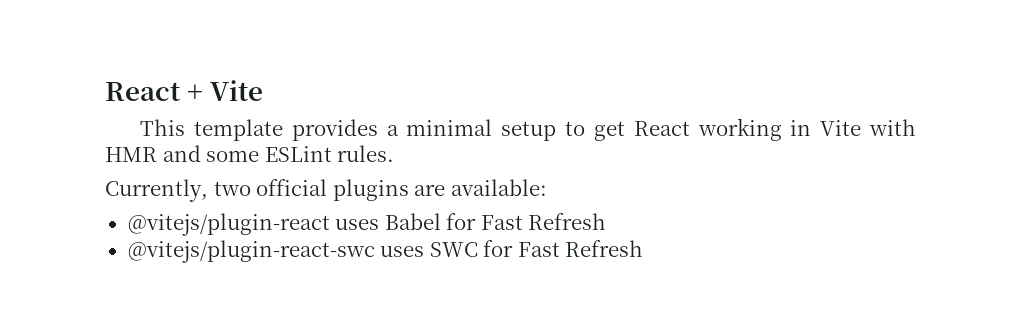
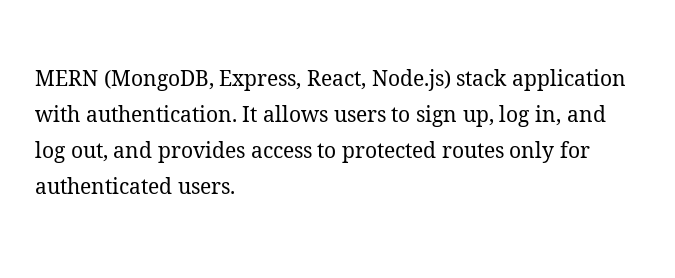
[105,80,264,101] [140,118,916,141] [105,145,395,162] [105,179,547,202] [127,213,607,236] [127,240,644,263] React + Vite // This template provides a minimal setup to get React working in Vite with HMR and some ESLint rules. // Currently, two official plugins are available: // @vitejs/plugin-react uses Babel for Fast Refresh // @vitejs/plugin-react-swc uses SWC for Fast Refresh -> [35,69,627,91] [35,105,606,127] [35,141,591,163] [35,177,235,194] MERN (MongoDB, Express, React, Node.js) stack application with authentication. It allows users to sign up, log in, and log out, and provides access to protected routes only for authenticated users.

